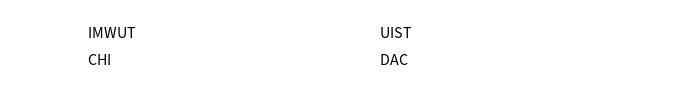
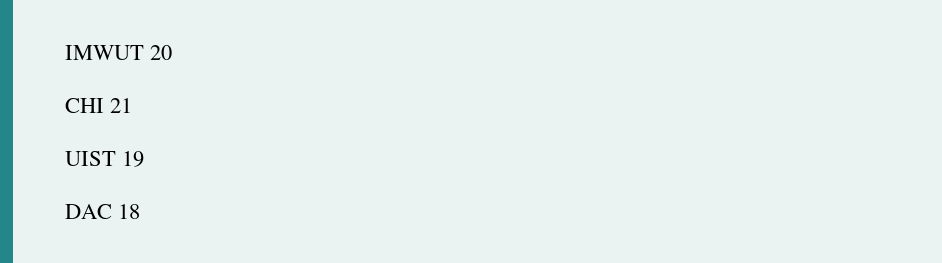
(136, 32) none -> [150,45,173,60] 20
(111, 59) none -> [110,98,133,113] 21
(412, 32) none -> [122,151,145,167] 19
(408, 59) none -> [118,204,141,219] 18

